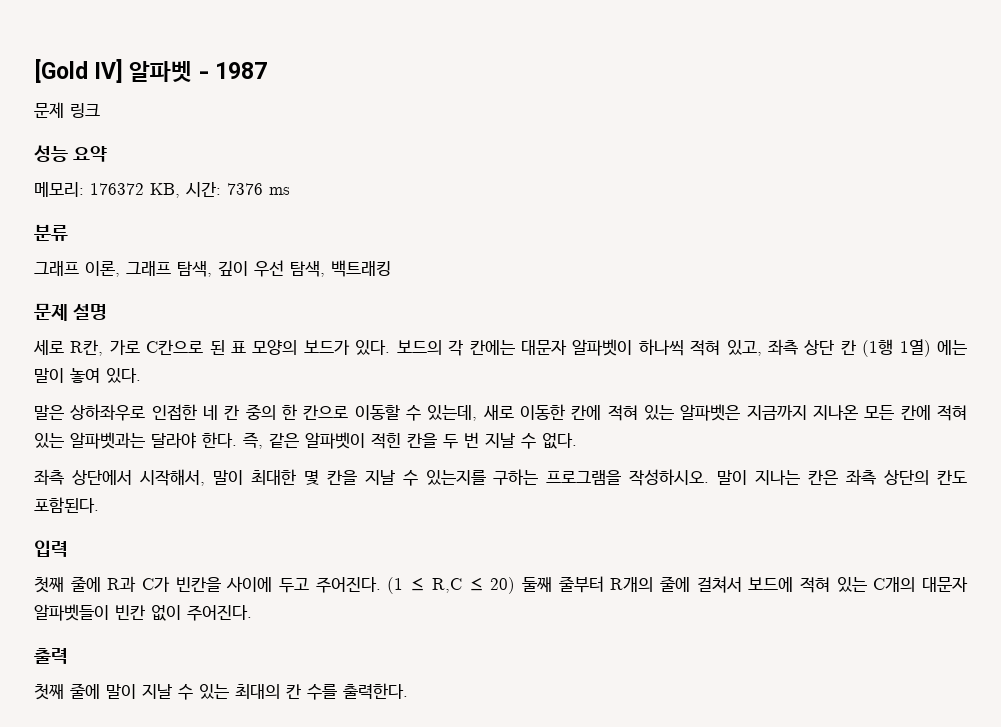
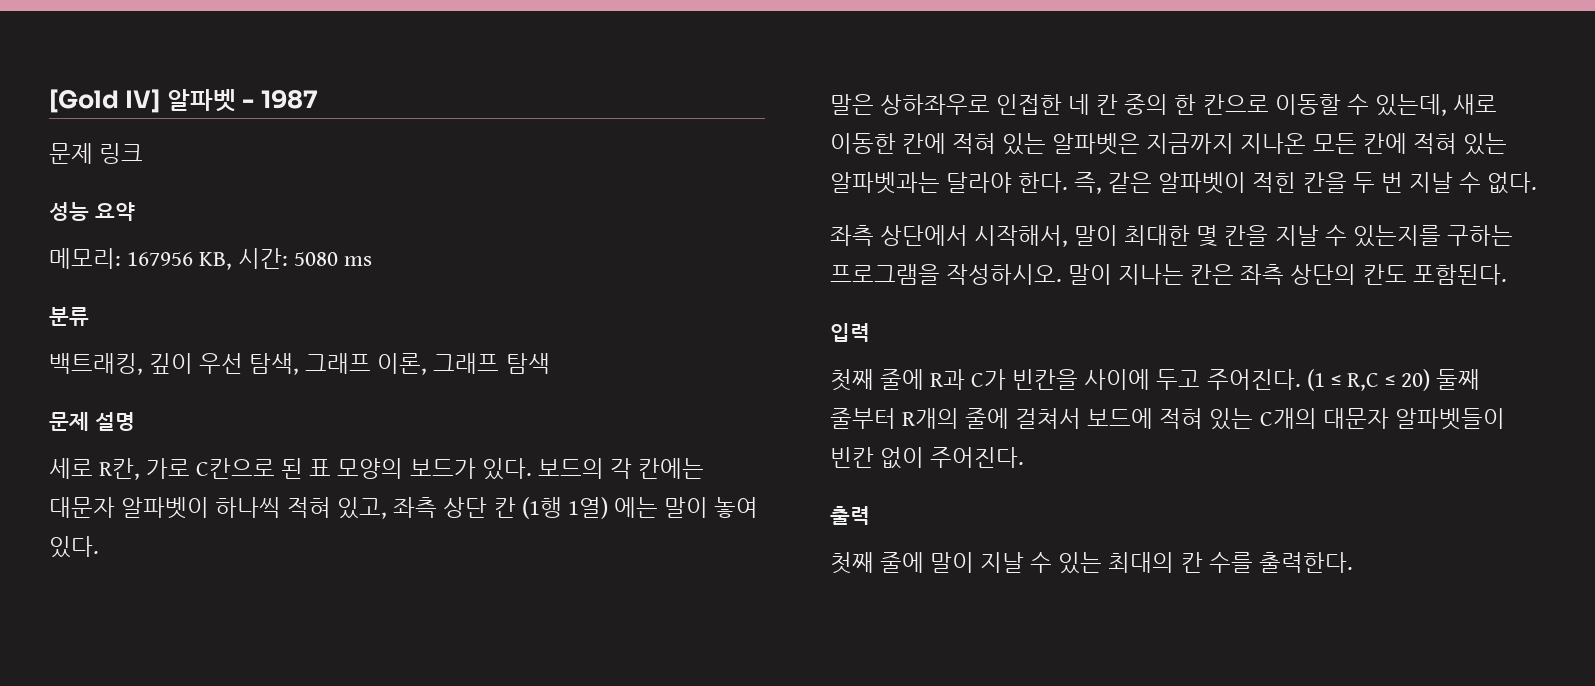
[90,183,144,195] 176372 -> [127,252,194,266] 167956
[227,183,263,195] 7376 -> [294,252,339,266] 5080
[34,260,391,277] 그래프 이론, 그래프 탐색, 깊이 우선 탐색, 백트래킹 -> [49,353,550,375] 백트래킹, 깊이 우선 탐색, 그래프 이론, 그래프 탐색

